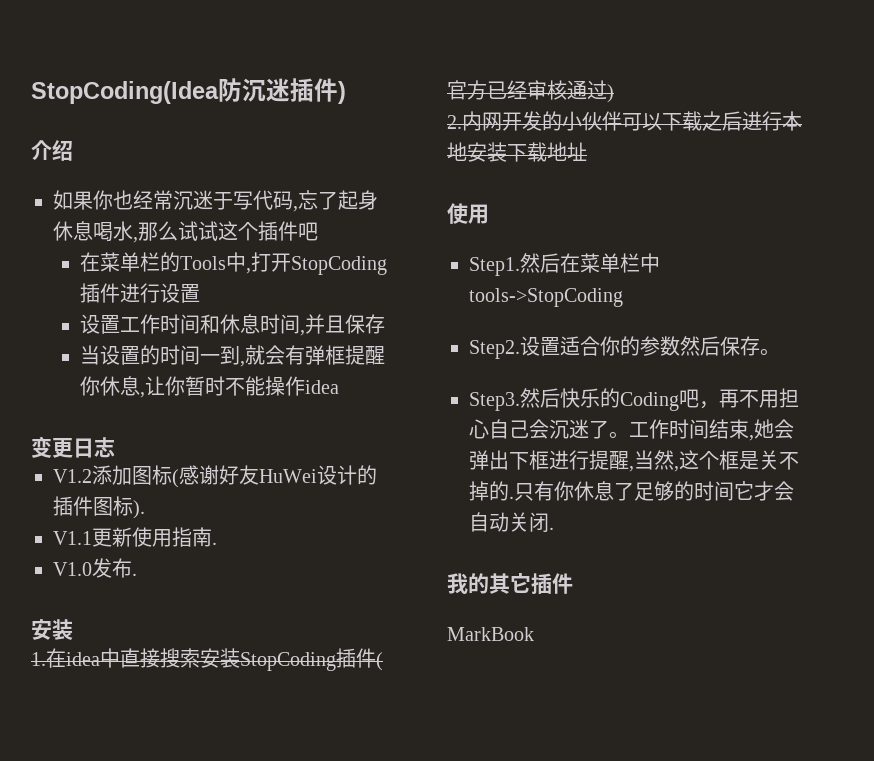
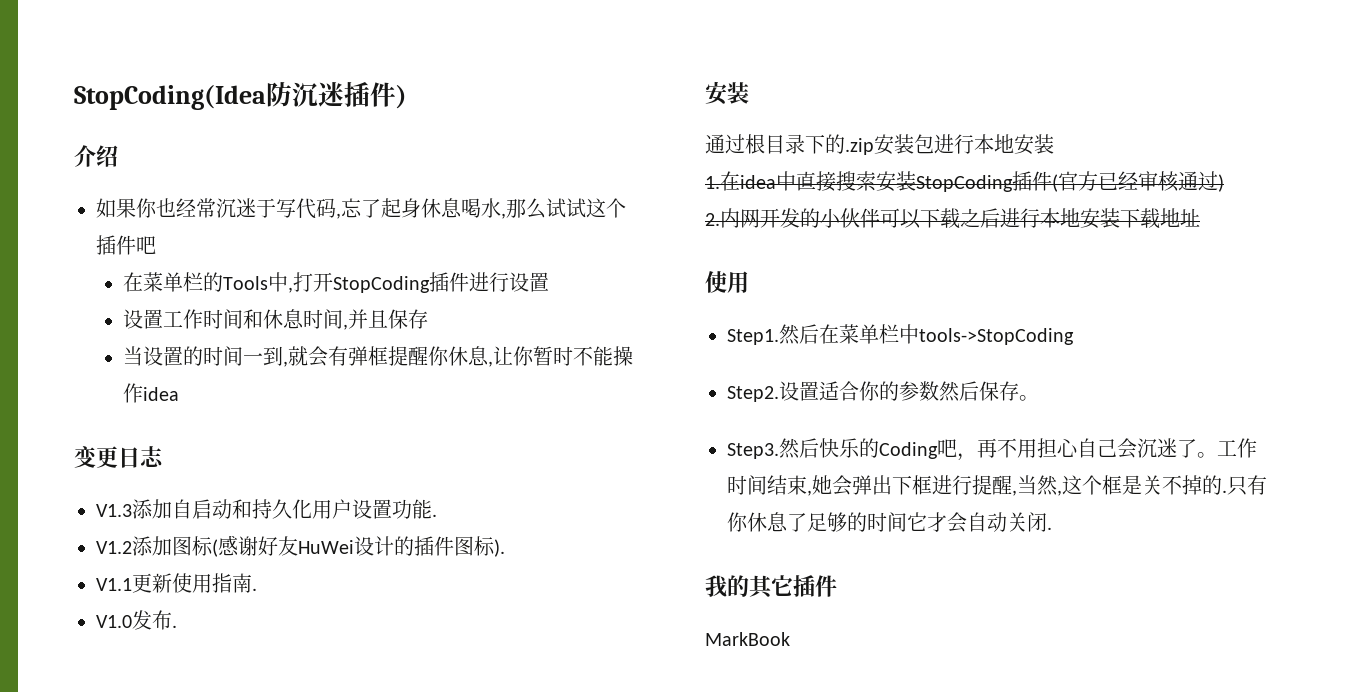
(115, 447) none -> [96,499,437,519] // V1.3添加自启动和持久化用户设置功能.
(73, 629) none -> [705,134,1054,155] // 通过根目录下的.zip安装包进行本地安装

